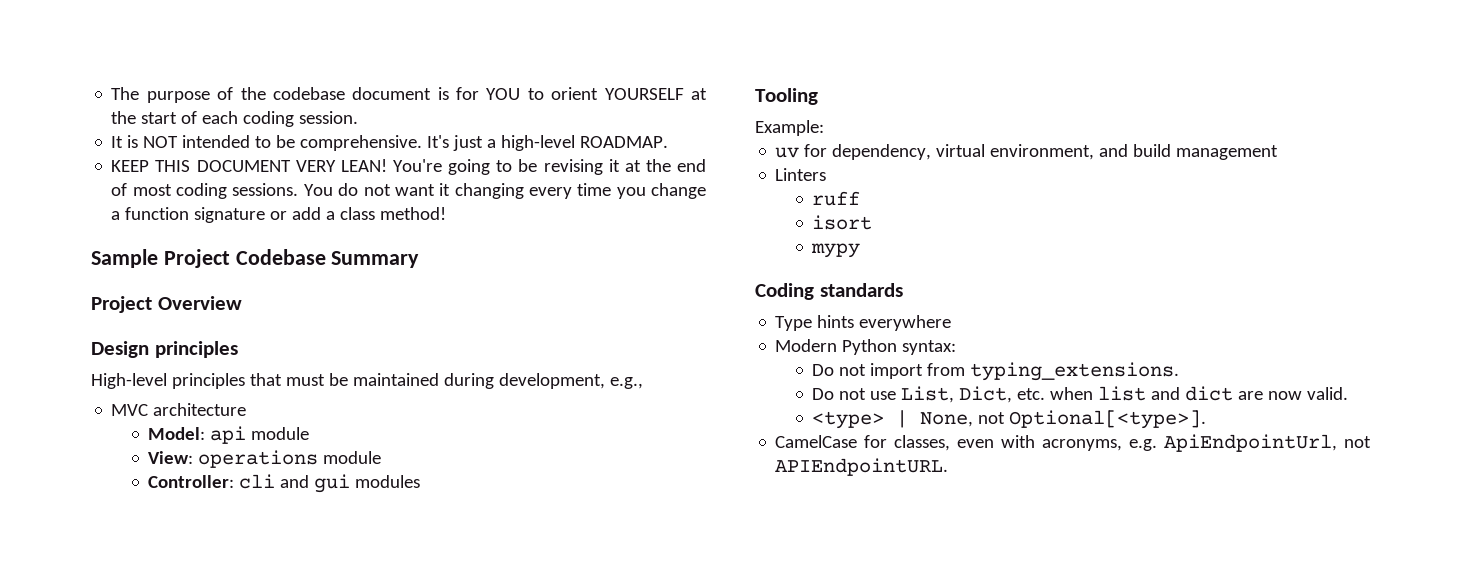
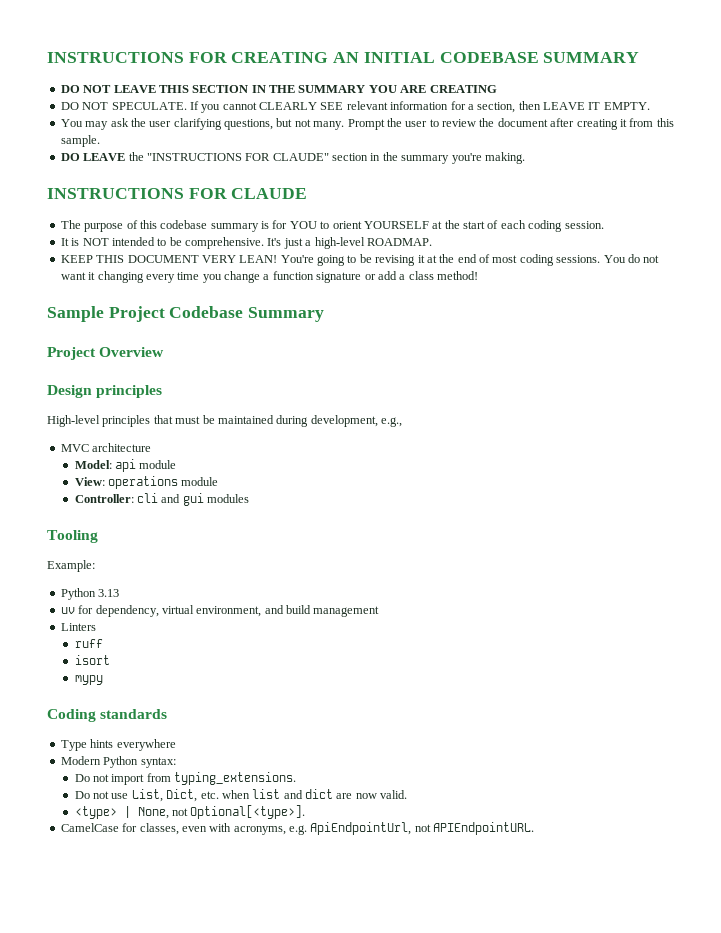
[111,87,432,103] The purpose of the codebase document -> [47,52,640,63] [60,85,497,93] [60,101,650,113] [60,118,674,130] [60,135,100,147] [60,152,525,164] [47,188,308,199] [60,220,259,232] INSTRUCTIONS FOR CREATING AN INITIAL CODEBASE SUMMARY // DO NOT LEAVE THIS SECTION IN THE SUMMARY YOU ARE CREATING // DO NOT SPECULATE. If you cannot CLEARLY SEE relevant information for a section, then LEAVE IT EMPTY. // You may ask the user clarifying questions, but not many. Prompt the user to review the document after creating it from this sample. // DO LEAVE the "INSTRUCTIONS FOR CLAUDE" section in the summary you're making. // INSTRUCTIONS FOR CLAUDE // The purpose of this codebase summary
(824, 128) none -> [60,588,120,600] // Python 3.13

